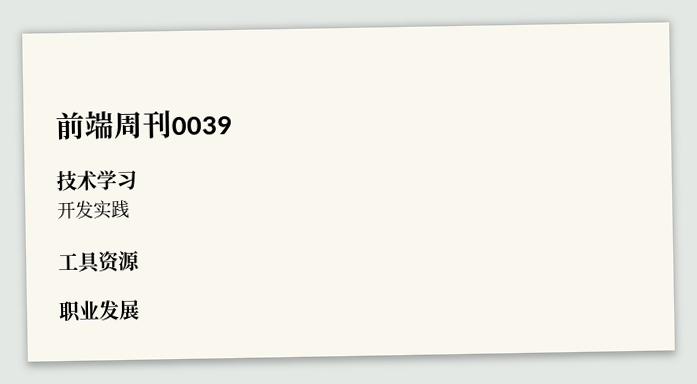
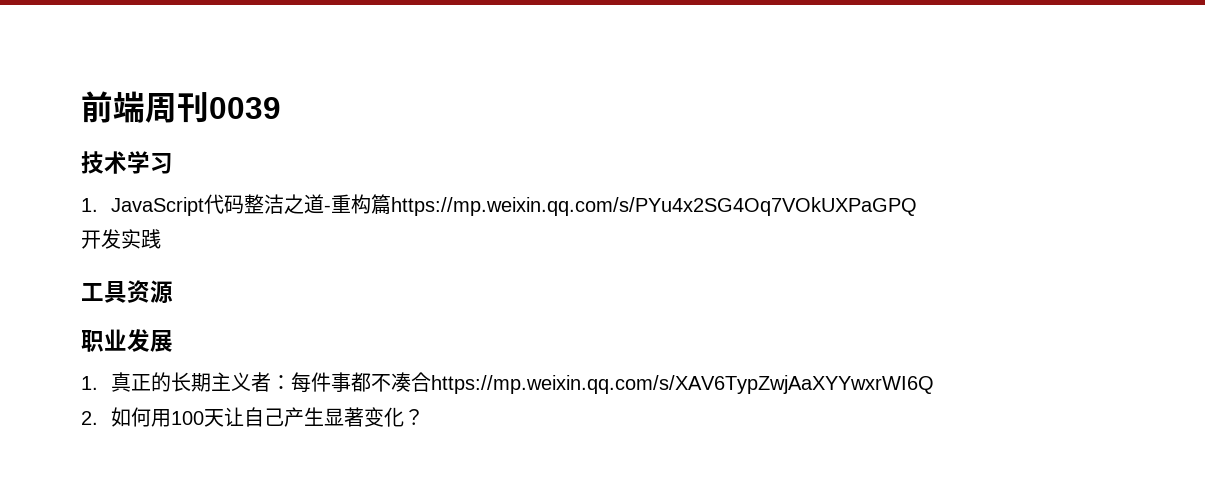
(137, 180) none -> [81,194,917,216] // 1. JavaScript代码整洁之道-重构篇https://mp.weixin.qq.com/s/PYu4x2SG4Oq7VOkUXPaGPQ
(140, 310) none -> [81,372,934,394] [81,407,424,427] // 1.真正的长期主义者：每件事都不凑合https://mp.weixin.qq.com/s/XAV6TypZwjAaXYYwxrWI6Q // 2.如何用100天让自己产生显著变化？

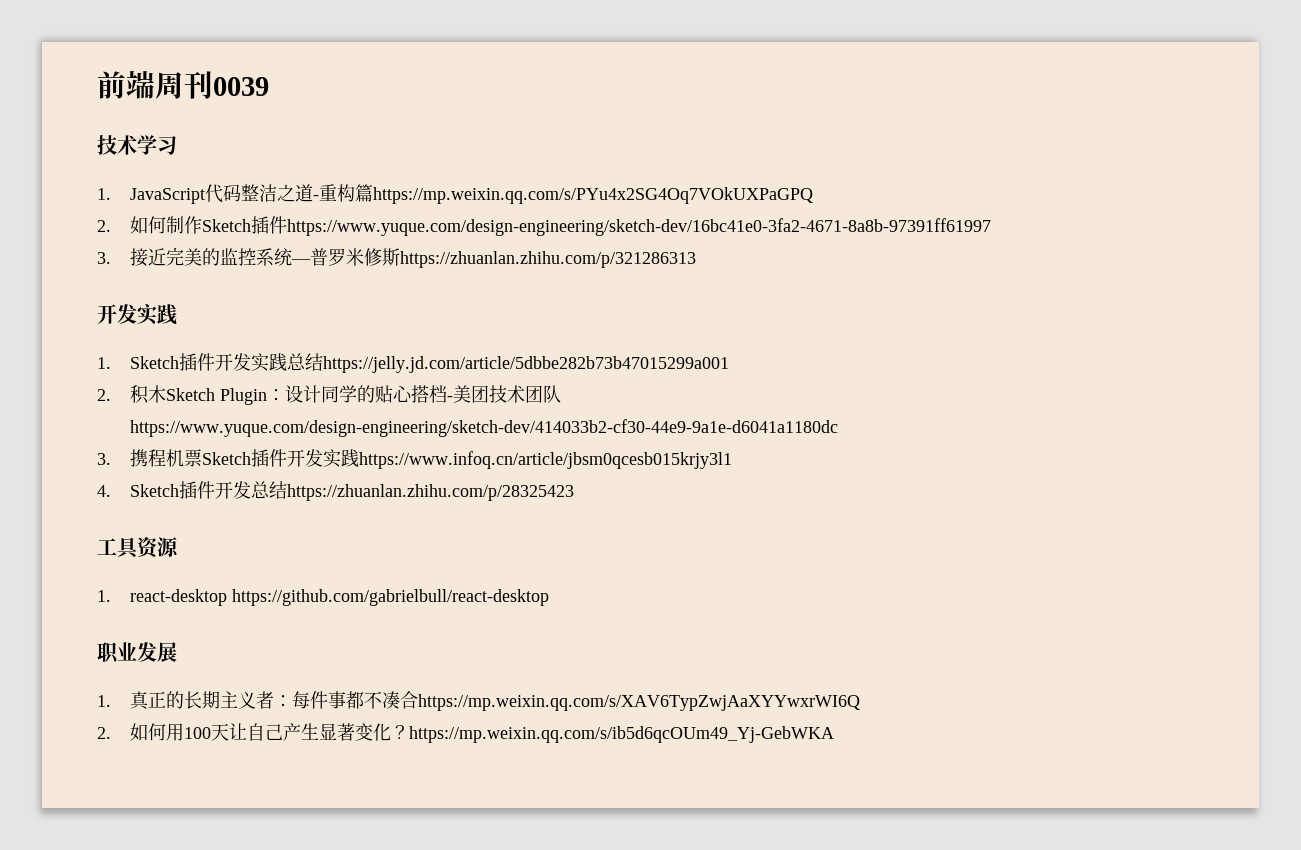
[81,229,161,249] 开发实践 -> [97,216,991,236] [97,247,696,268] [97,304,177,325] [97,353,729,373] [97,385,561,405] [129,419,838,437] [97,449,732,469] [97,481,574,501] 2.如何制作Sketch插件https://www.yuque.com/design-engineering/sketch-dev/16bc41e0-3fa2-4671-8a8b-97391ff61997 // 3.接近完美的监控系统—普罗米修斯https://zhuanlan.zhihu.com/p/321286313 // 开发实践 // 1. Sketch插件开发实践总结https://jelly.jd.com/article/5dbbe282b73b47015299a001 // 2.积木Sketch Plugin：设计同学的贴心搭档-美团技术团队https://www.yuque.com/design-engineering/sketch-dev/414033b2-cf30-44e9-9a1e-d6041a1180dc // 3.携程机票Sketch插件开发实践https://www.infoq.cn/article/jbsm0qcesb015krjy3l1 // 4. Sketch插件开发总结https://zhuanlan.zhihu.com/p/28325423
(173, 292) none -> [97,589,549,606] // 1. react-desktop https://github.com/gabrielbull/react-desktop
(424, 417) none -> [408,726,834,743] https://mp.weixin.qq.com/s/ib5d6qcOUm49_Yj-GebWKA

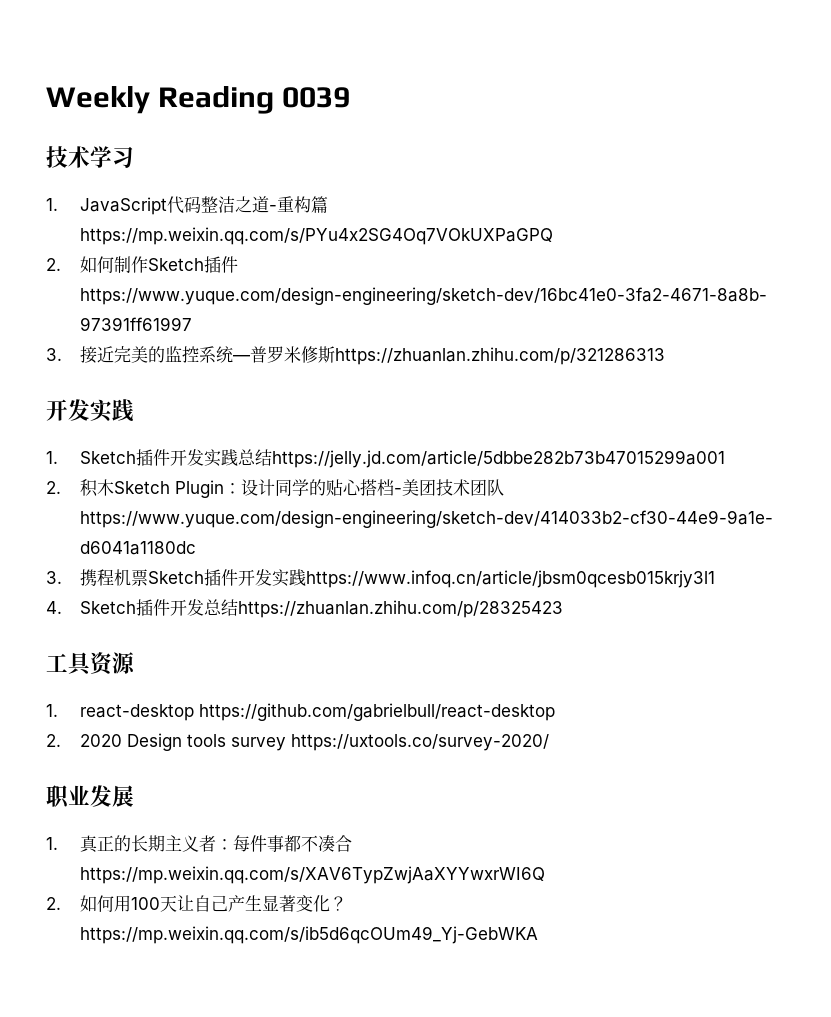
[97,71,213,99] 前端周刊 -> [46,86,275,114] Weekly Reading
(549, 597) none -> [46,733,549,751] // 2. 2020 Design tools survey https://uxtools.co/survey-2020/

